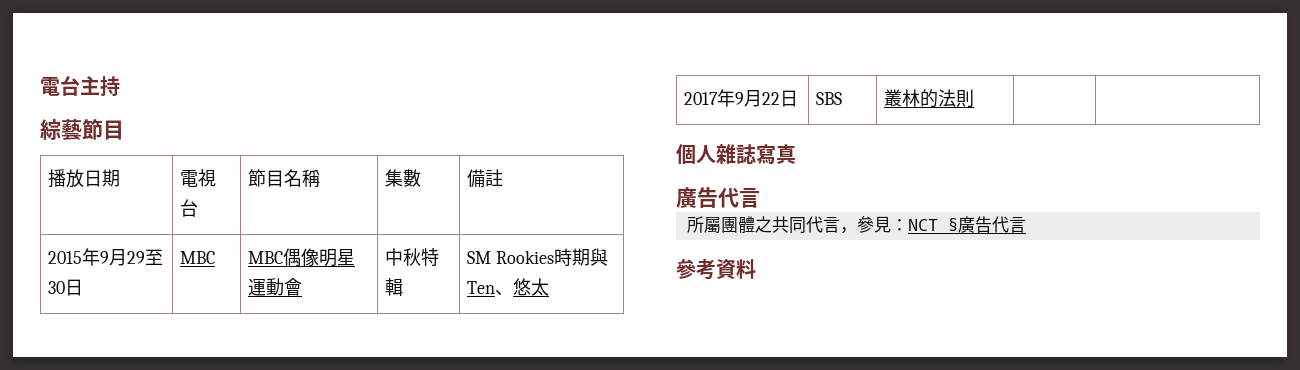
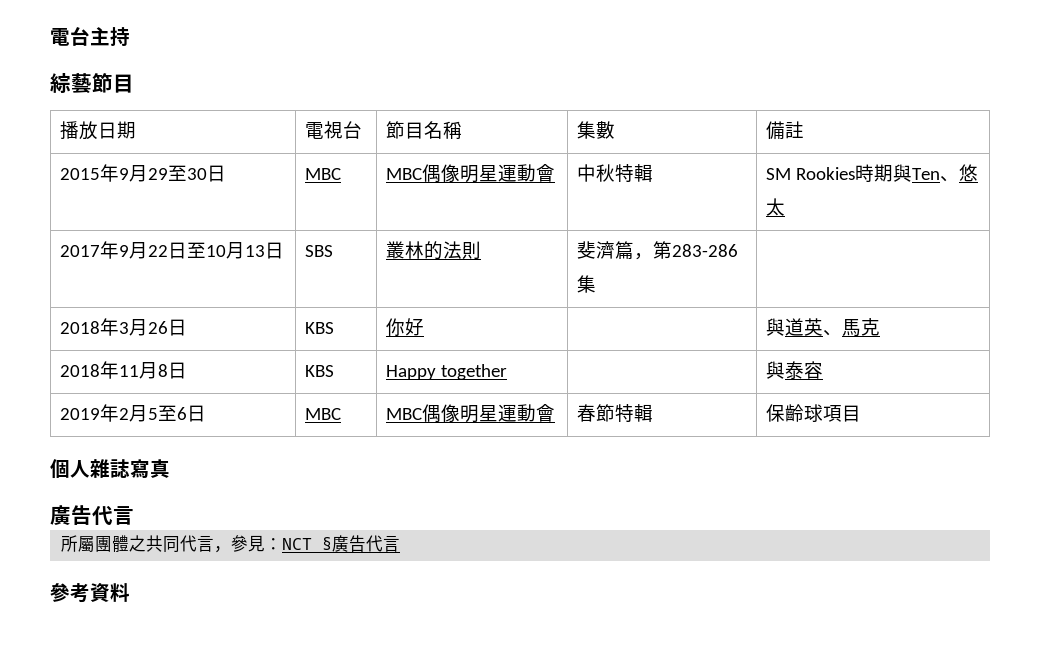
(799, 98) none -> [186,242,284,259] 至10月13日
(975, 98) | -> [576,241,738,260] [576,275,596,293] [59,318,187,336] [304,322,334,334] [385,318,424,336] [765,318,880,337] [59,361,187,379] [304,365,334,377] [385,364,507,380] [765,361,823,379] [59,404,206,422] [304,408,341,420] [385,404,555,423] [576,404,653,422] [765,404,861,422] 斐濟篇，第283-286集 | // 2018年3月26日 | KBS | 你好 | | 與道英、馬克 // 2018年11月8日 | KBS | Happy together | | 與泰容 // 2019年2月5至6日 | MBC | MBC偶像明星運動會 | 春節特輯 | 保齡球項目

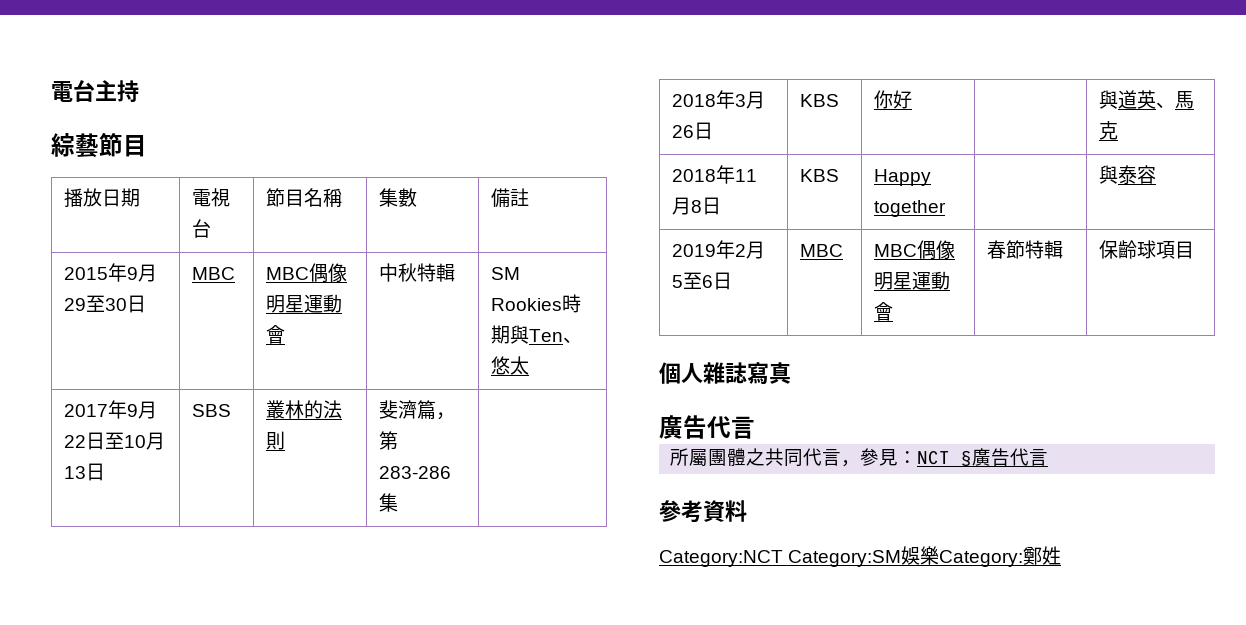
(130, 592) none -> [659,546,1062,567] // Category:NCT Category:SM娛樂Category:鄭姓

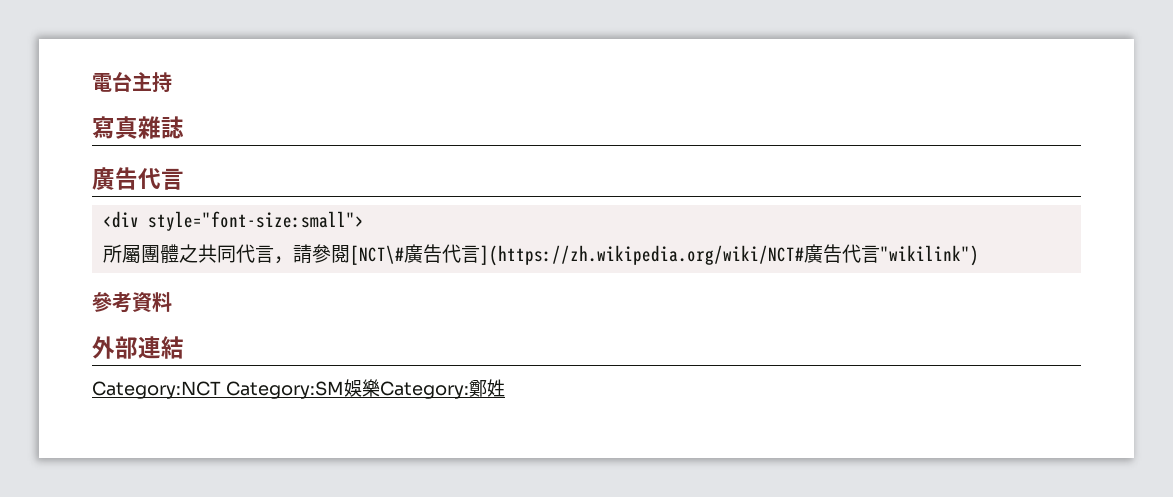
[51,133,147,158] [64,188,141,208] [192,188,231,207] [192,219,212,238] [266,188,343,207] [379,188,418,207] [491,188,530,208] [64,263,158,282] [64,295,147,313] [192,267,236,280] [266,263,348,283] [266,294,343,313] [266,325,286,344] [379,263,456,282] [491,267,521,280] [491,294,582,313] [491,325,583,344] [491,356,530,375] [64,400,158,419] [64,432,166,450] [64,463,106,481] [192,404,232,417] [266,400,343,419] [266,431,286,450] [379,400,456,420] [379,431,399,450] [379,466,452,479] [379,493,399,512] [672,90,766,109] [672,122,714,140] [800,94,840,107] [874,90,913,109] [1099,90,1195,109] [1099,121,1119,140] [672,165,758,184] [672,197,722,215] [800,169,840,182] [874,169,932,186] [874,200,947,217] [1099,165,1157,184] [672,240,766,259] [672,272,733,290] [800,244,844,257] [874,240,956,260] [874,271,951,290] [874,302,894,321] [987,240,1064,259] [1099,240,1195,259] [659,362,703,384] 綜藝節目 // 播放日期 | 電視台 | 節目名稱 | 集數 | 備註 // 2015年9月29至30日 | MBC | MBC偶像明星運動會 | 中秋特輯 | SM Rookies時期與Ten、悠太 // 2017年9月22日至10月13日 | SBS | 叢林的法則 | 斐濟篇，第283-286集 | // 2018年3月26日 | KBS | 你好 | | 與道英、馬克 // 2018年11月8日 | KBS | Happy together | | 與泰容 // 2019年2月5至6日 | MBC | MBC偶像明星運動會 | 春節特輯 | 保齡球項目 // 個人 -> [92,116,138,139] 寫真
[747,362,791,385] [659,415,755,439] 寫真 // 廣告代言 -> [92,167,184,190] [102,211,364,231] // 廣告代言 // <div style="font-size:small">
[860,448,1049,467] 參見：NCT §廣告代言 -> [292,244,979,266] 請參閱[NCT\#廣告代言](https://zh.wikipedia.org/wiki/NCT#廣告代言"wikilink")
(747, 511) none -> [92,336,184,359] // 外部連結

